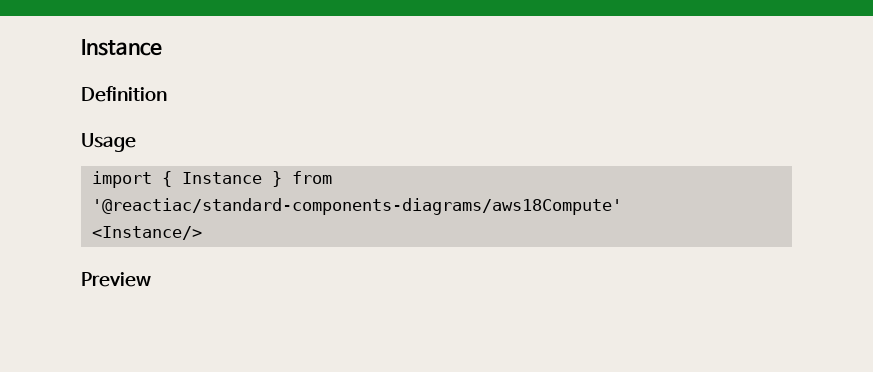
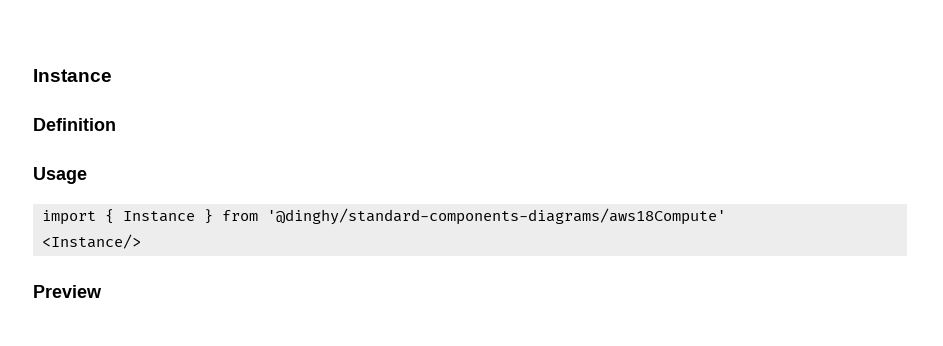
[91,198,622,215] '@reactiac/standard-components-diagrams/aws18Compute' -> [267,208,727,225] '@dinghy/standard-components-diagrams/aws18Compute'

